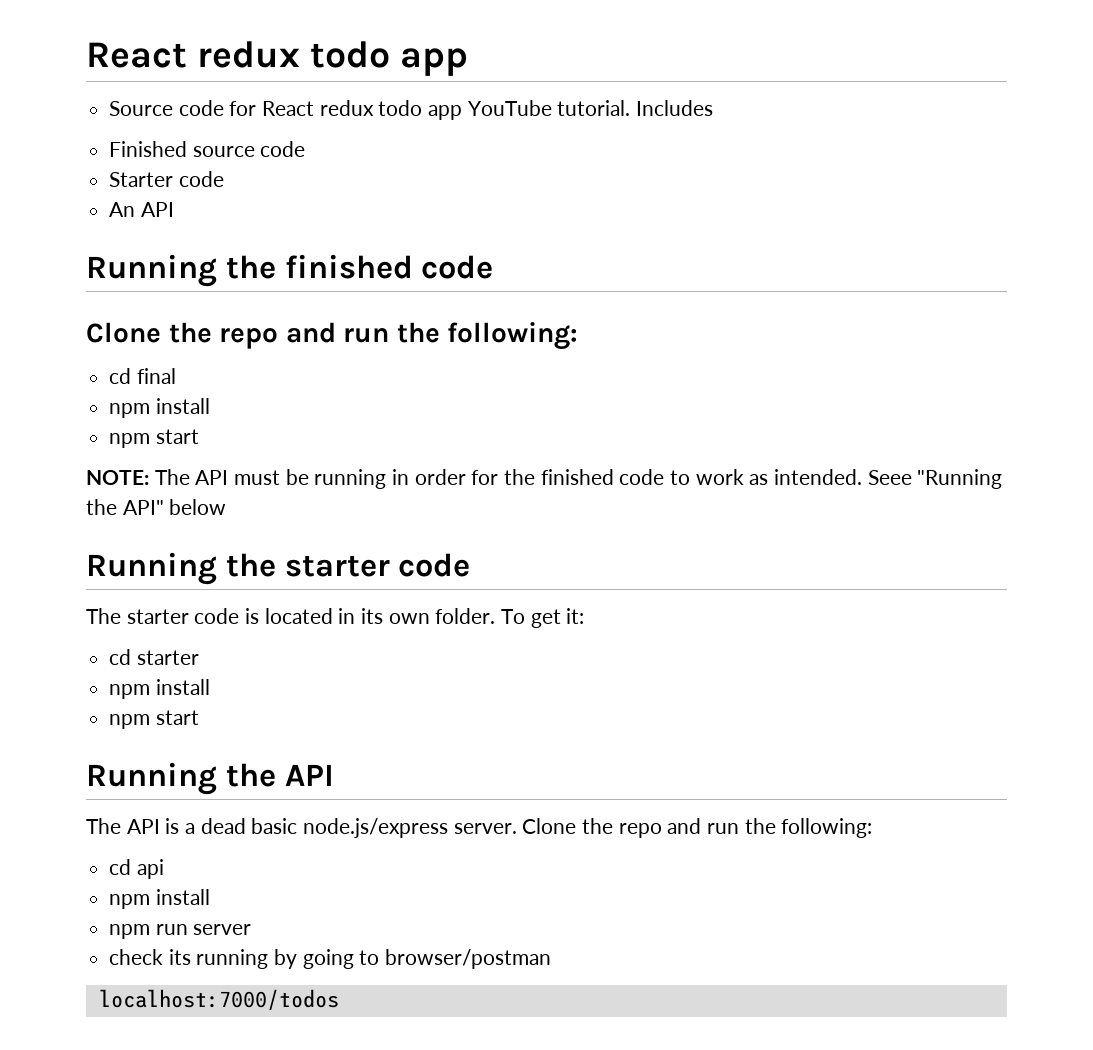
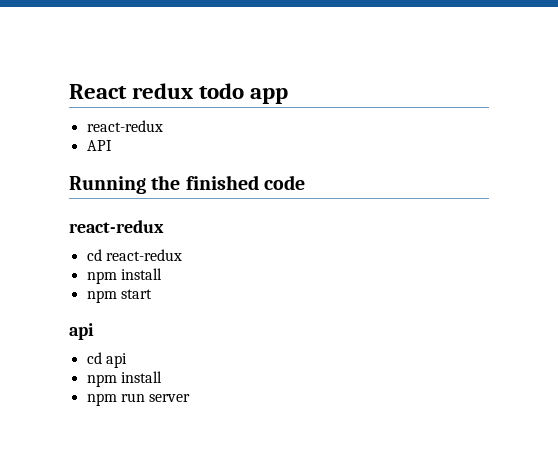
[109,100,714,120] [109,141,306,157] [109,171,224,187] [109,202,136,217] Source code for React redux todo app YouTube tutorial. Includes // Finished source code // Starter code // An -> [86,120,163,132] react-redux //
[86,322,579,350] [109,368,176,384] [109,398,210,418] [109,429,199,448] [86,469,1003,489] [86,499,227,515] [86,552,471,585] [86,608,585,628] [109,649,199,665] [109,679,210,699] [109,710,199,729] [86,762,334,795] [86,818,873,838] Clone the repo and run the following: // cd final // npm install // npm start // NOTE: The API must be running in order for the finished code to work as intended. Seee "Running the API" below // Running the starter code // The starter code is located in its own folder. To get it: // cd starter // npm install // npm start // Running the API // The API is a dead basic node.js/express server. Clone the repo and run the following: -> [69,220,164,233] [86,249,182,261] [86,268,162,284] [86,289,152,303] [69,323,94,340] react-redux // cd react-redux // npm install // npm start // api
[109,949,552,969] [98,989,339,1011] // check its running by going to browser/postman // localhost:7000/todos -> (191, 398) none

